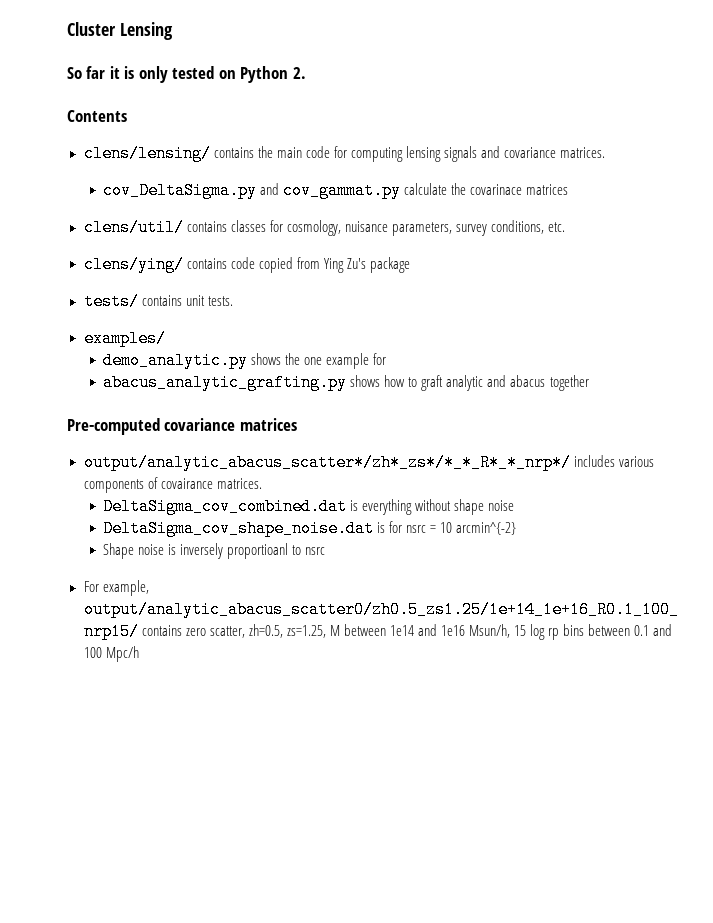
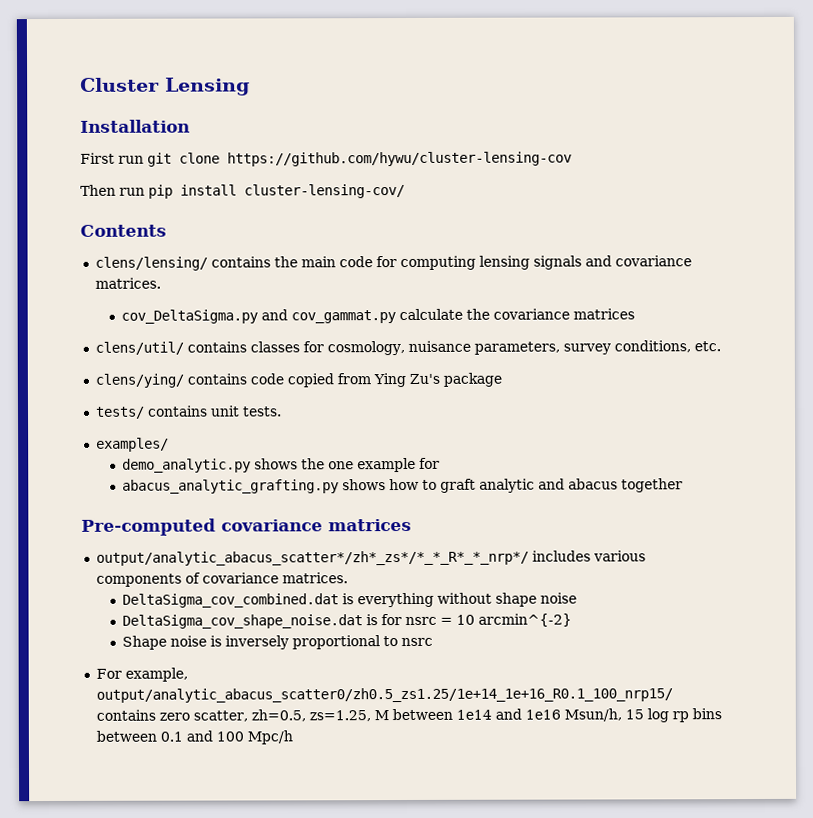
[67,66,306,83] So far it is only tested on Python 2. -> [80,119,190,133] [80,151,572,167] [80,184,405,199] Installation // First run git clone https://github.com/hywu/cluster-lensing-cov // Then run pip install cluster-lensing-cov/
[470,184,523,195] covarinace -> [492,308,570,320] covariance
[160,478,213,489] covairance -> [201,572,279,584] covariance
[227,543,289,559] proportioanl -> [291,635,381,650] proportional

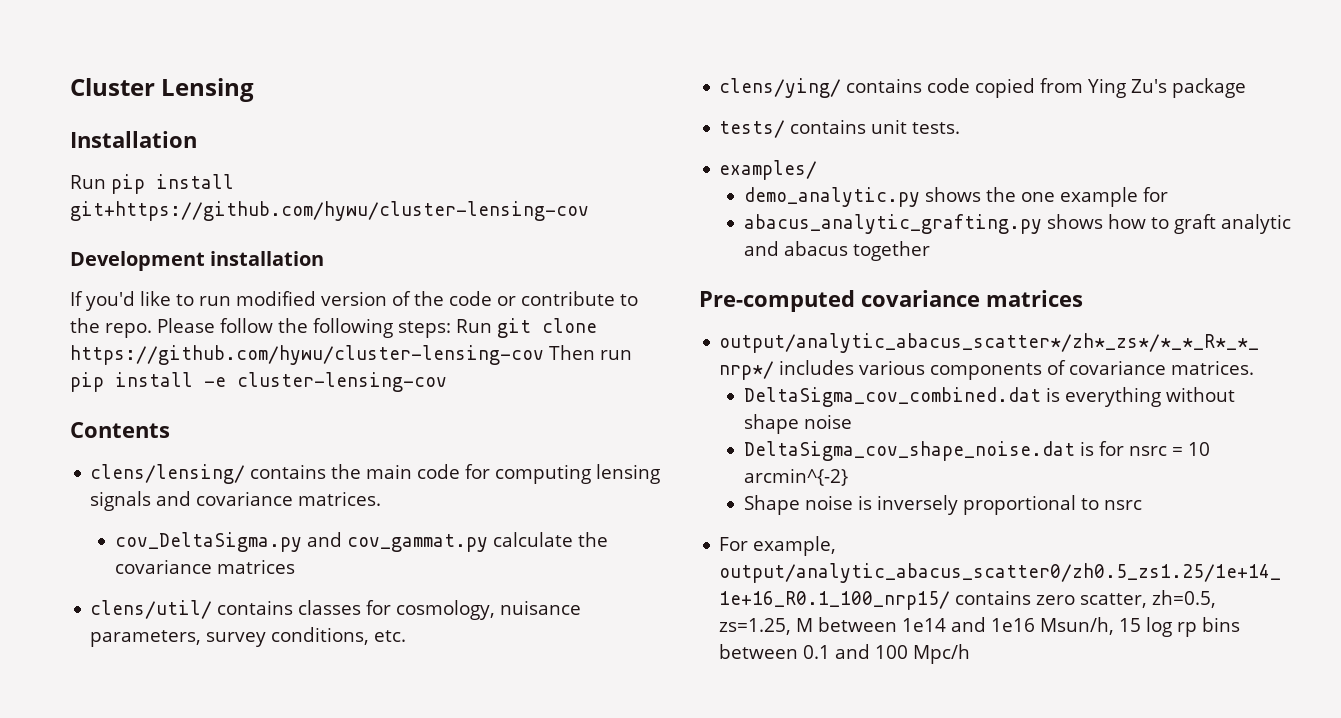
[80,152,144,164] First run -> [70,174,234,194] [70,201,589,221] [70,251,325,271] [70,291,638,311] [70,318,492,338] Run pip install git+https://github.com/hywu/cluster-lensing-cov // Development installation // If you'd like to run modified version of the code or contribute to the repo. Please follow the following steps: Run
(572, 159) // -> (544, 355) none
[244,184,405,199] cluster-lensing-cov/ -> [204,372,447,392] -e cluster-lensing-cov

